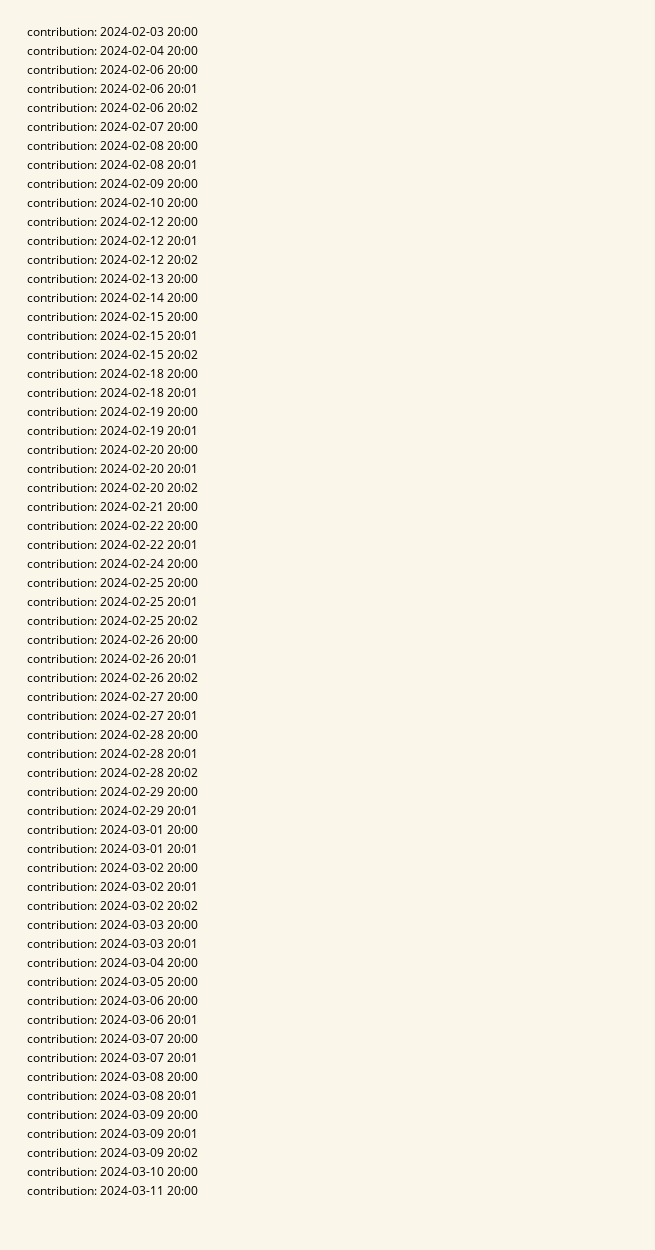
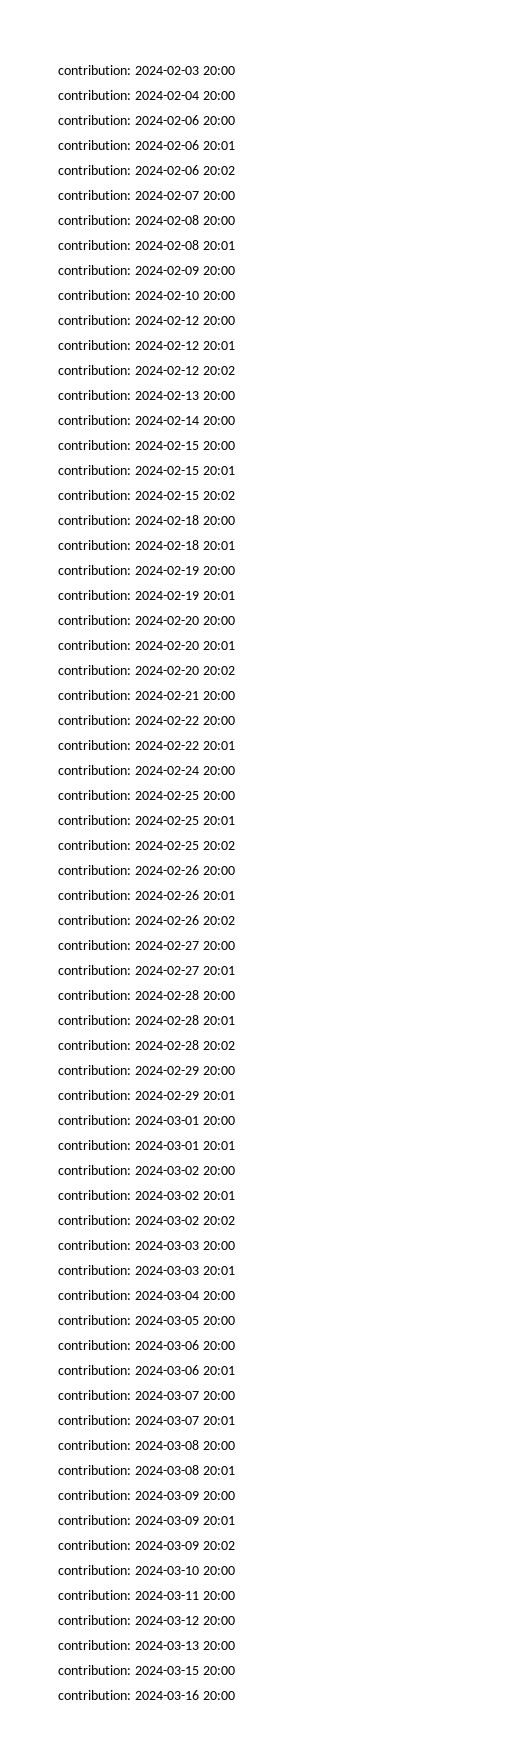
(199, 1190) none -> [58,1615,235,1625] [58,1640,235,1650] [58,1665,235,1675] [58,1690,235,1700] // contribution: 2024-03-12 20:00 // contribution: 2024-03-13 20:00 // contribution: 2024-03-15 20:00 // contribution: 2024-03-16 20:00

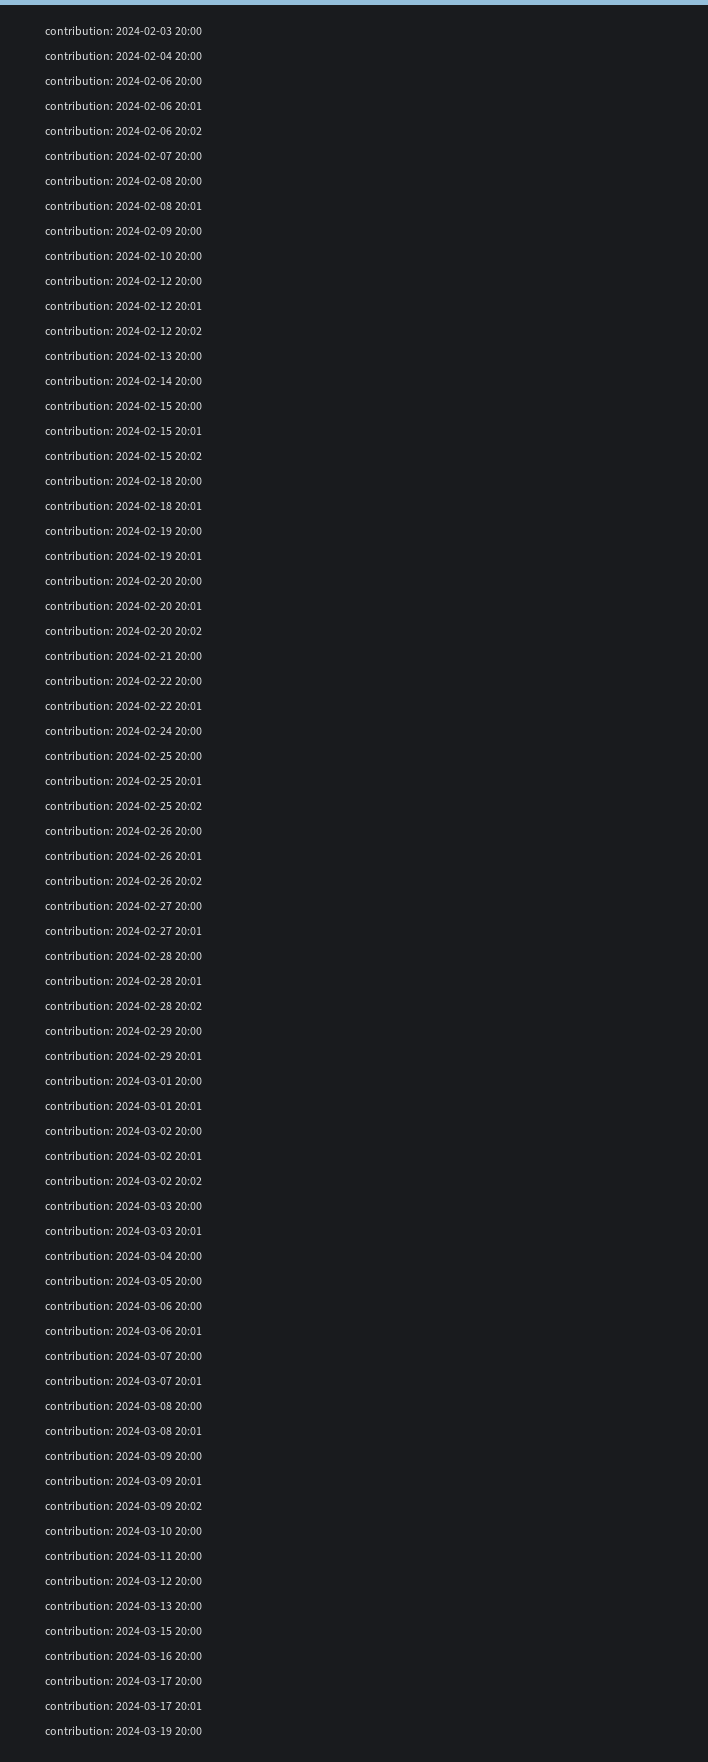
(235, 1695) none -> [45,1676,203,1686] [45,1701,203,1711] [45,1726,203,1736] // contribution: 2024-03-17 20:00 // contribution: 2024-03-17 20:01 // contribution: 2024-03-19 20:00

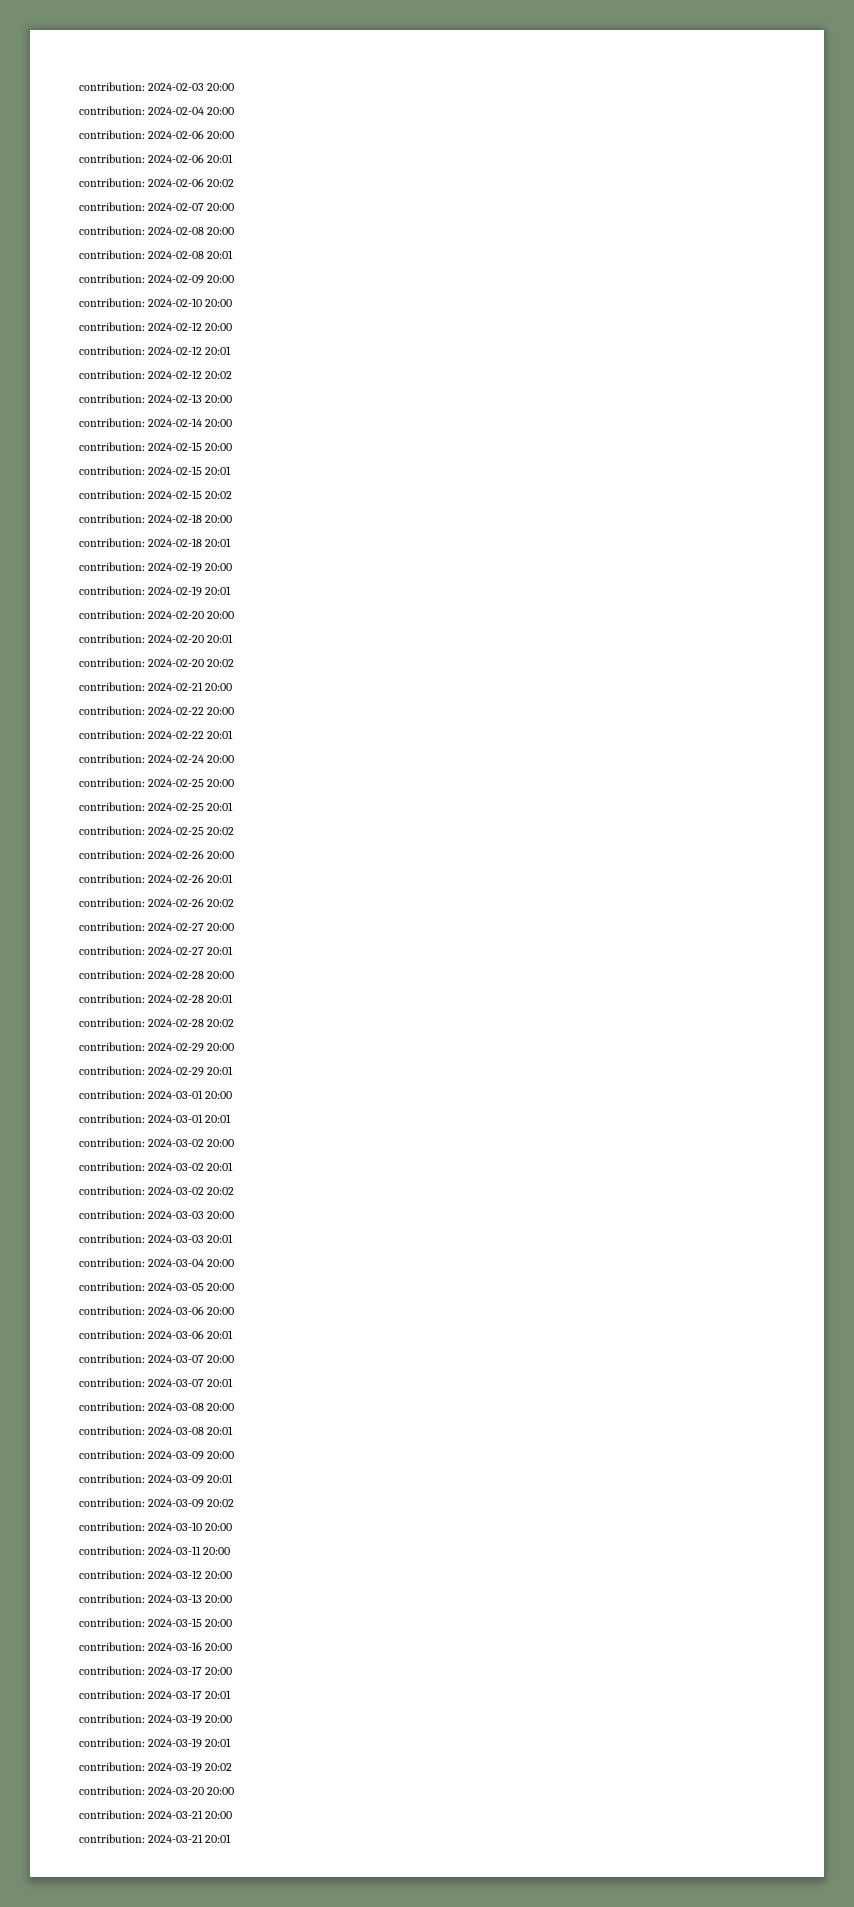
(203, 1731) none -> [79,1738,232,1748] [79,1762,233,1772] [79,1786,235,1795] [79,1810,233,1819] [79,1834,232,1843] // contribution: 2024-03-19 20:01 // contribution: 2024-03-19 20:02 // contribution: 2024-03-20 20:00 // contribution: 2024-03-21 20:00 // contribution: 2024-03-21 20:01

